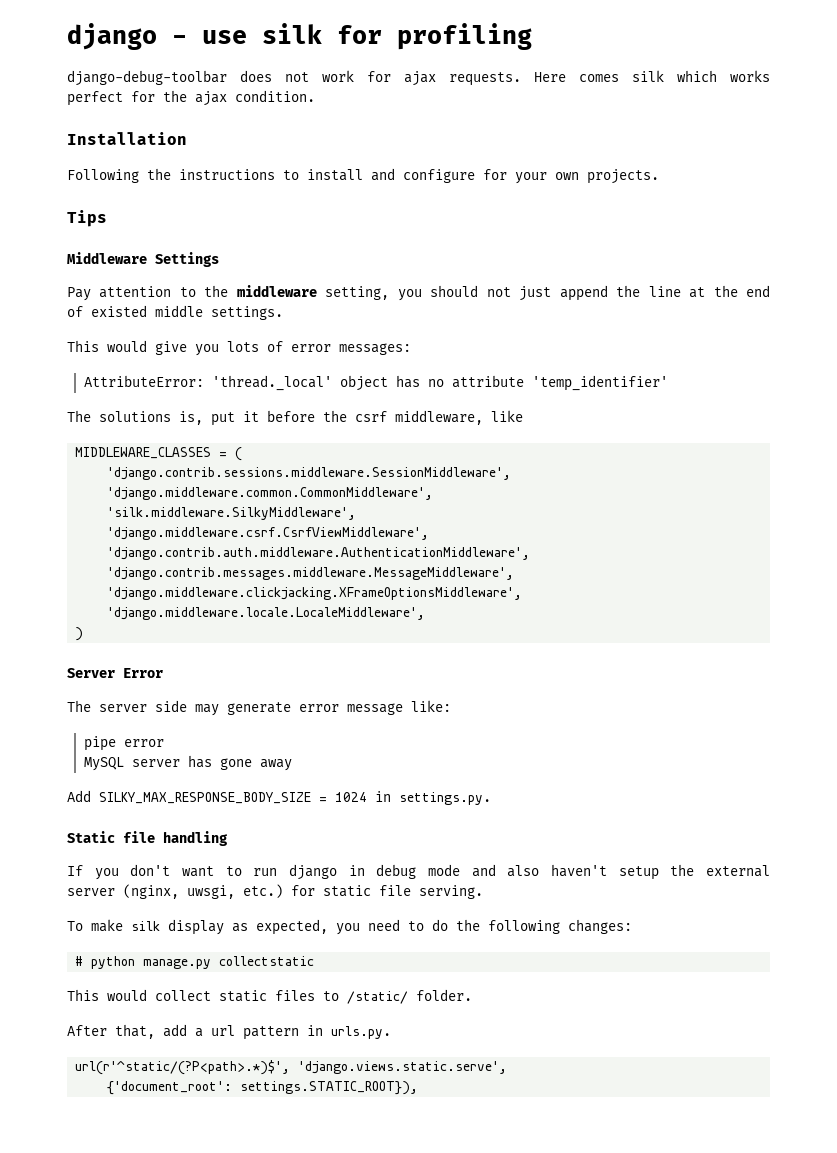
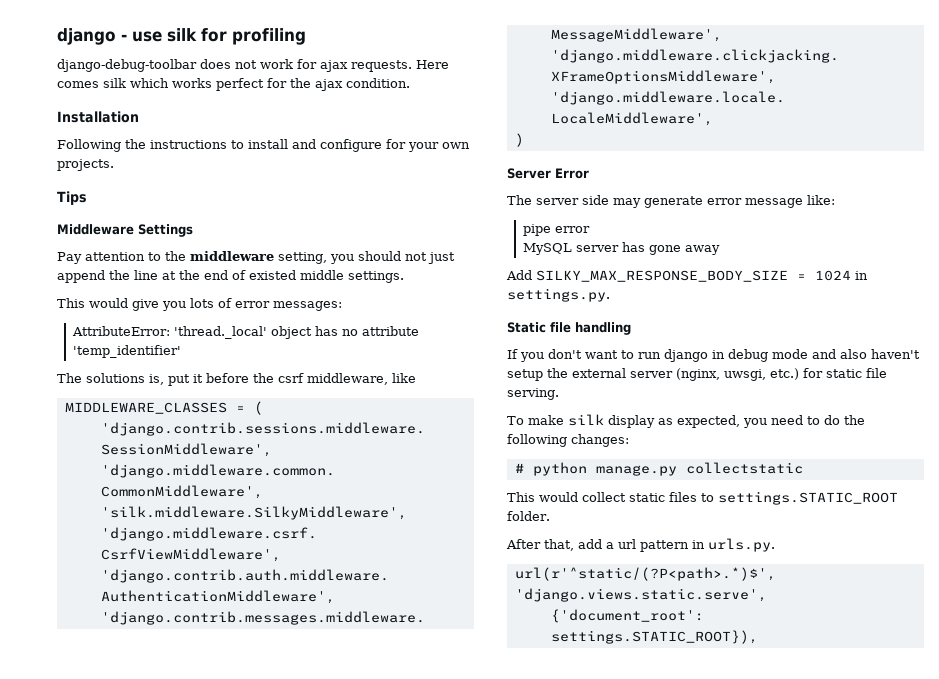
[347,991,408,1004] /static/ -> [718,491,898,505] settings.STATIC_ROOT

